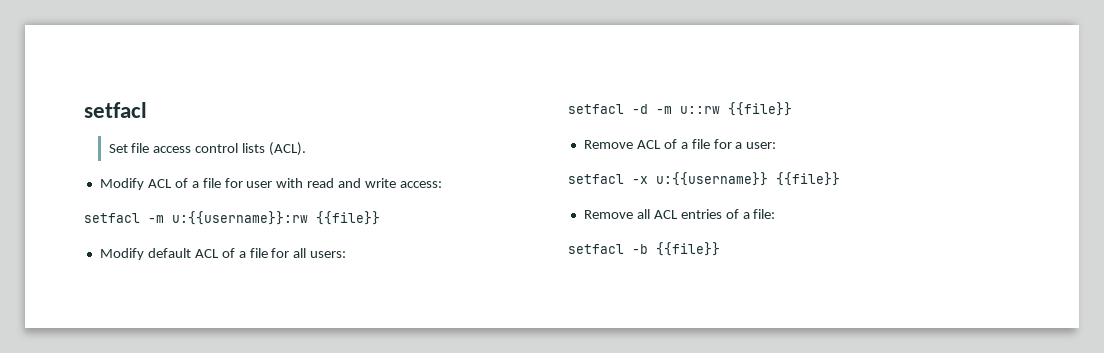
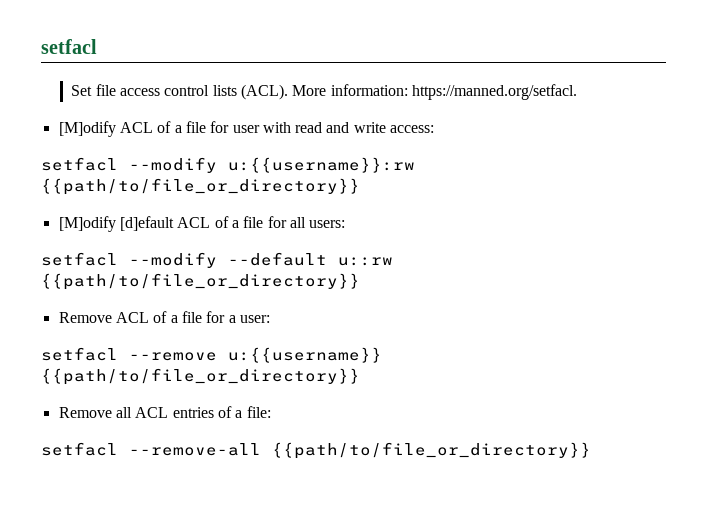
[99,178,144,190] // Modify -> [292,84,577,100] [58,121,116,137] More information: https://manned.org/setfacl. // [M]odify
[148,211,380,225] [99,248,191,260] -m u:{{username}}:rw {{file}} // Modify default -> [129,157,415,173] [41,178,360,195] [58,216,174,232] --modify u:{{username}}:rw {{path/to/file_or_directory}} // [M]odify [d]efault
[632,102,792,116] -d -m u::rw {{file}} -> [129,252,393,268] [41,273,360,290] --modify --default u::rw {{path/to/file_or_directory}}
[632,172,840,186] -x u:{{username}} {{file}} -> [129,347,382,363] [41,368,360,385] --remove u:{{username}} {{path/to/file_or_directory}}
[632,242,720,256] -b {{file}} -> [129,442,591,459] --remove-all {{path/to/file_or_directory}}

